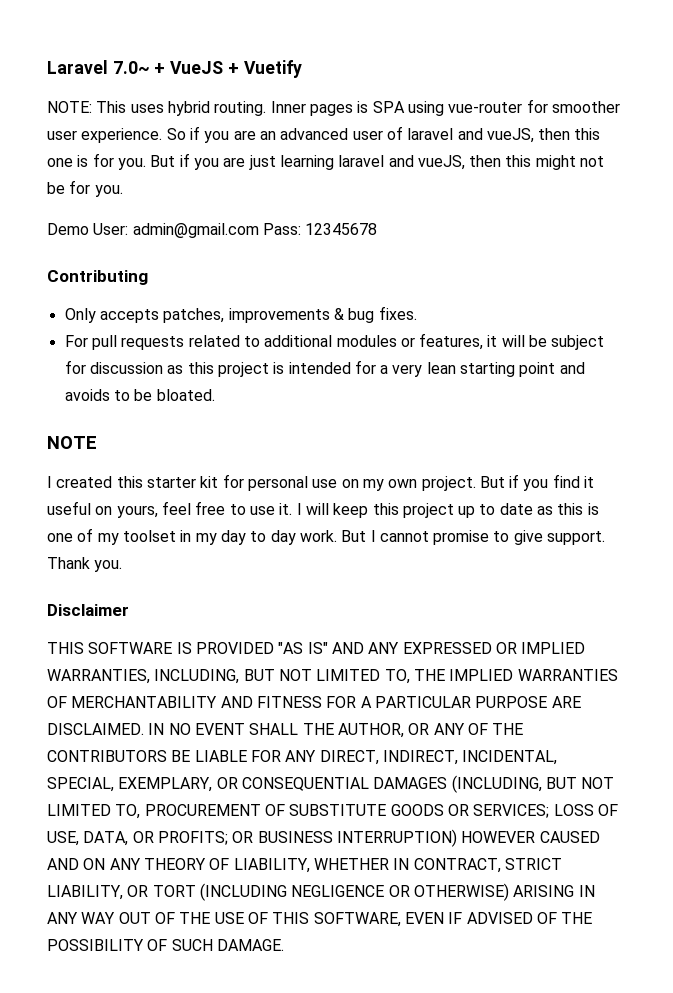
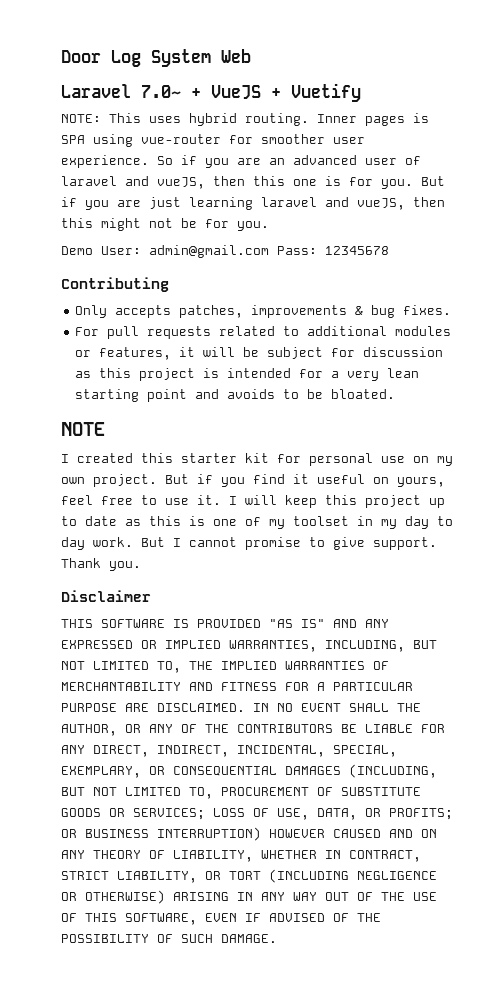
(47, 67) none -> [61,49,251,67] Door Log System Web //

